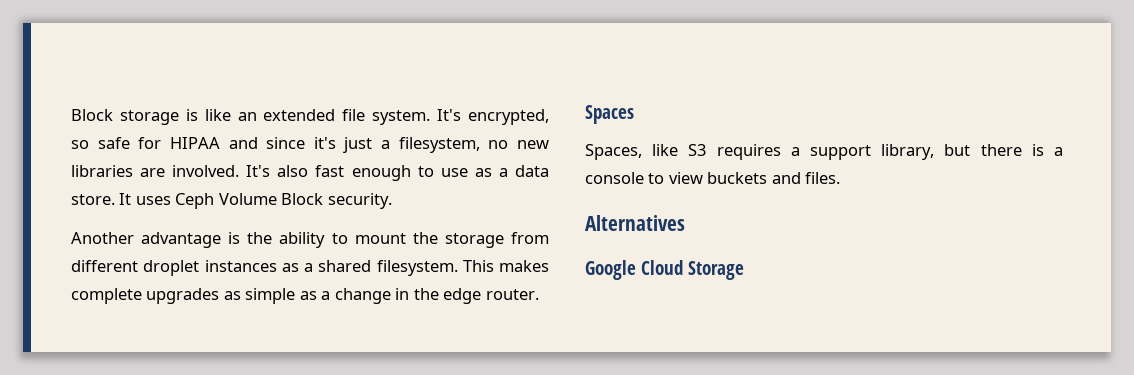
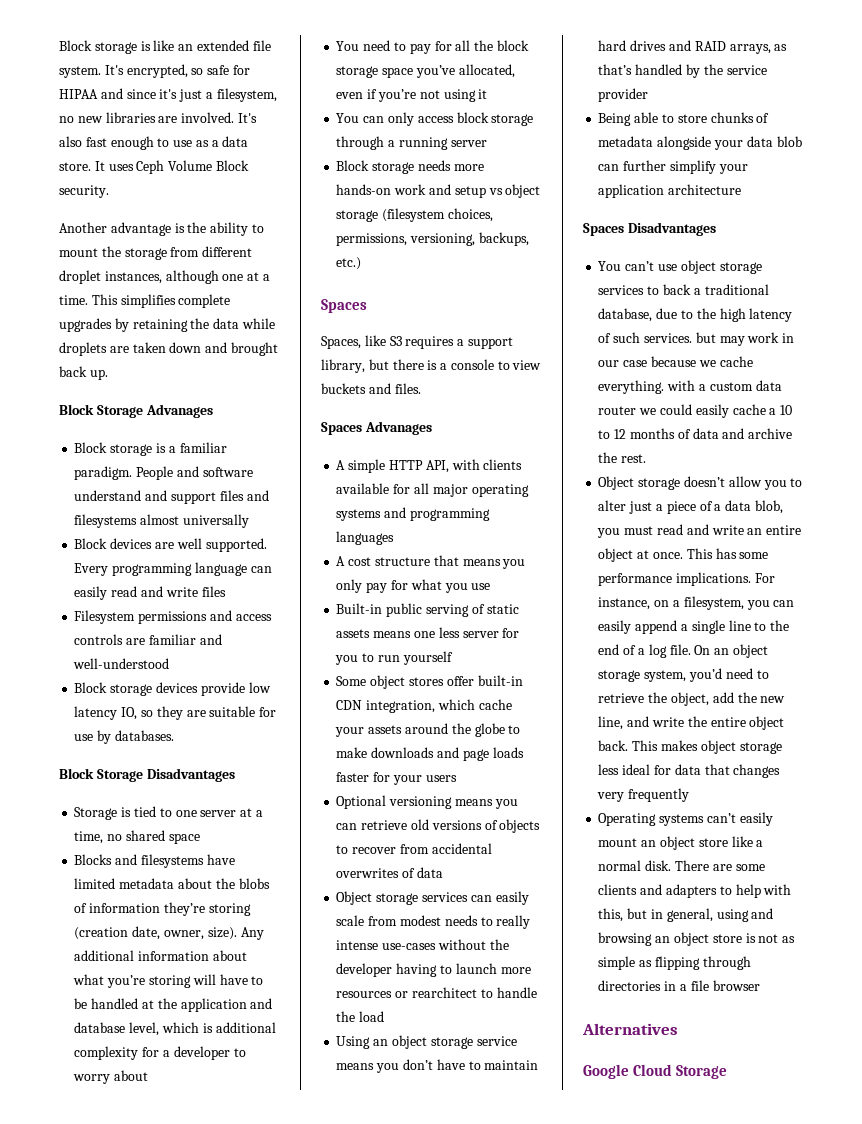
[204,260,549,276] [71,288,539,304] instances as a shared filesystem. This makes complete upgrades as simple as a change in the edge router. -> [104,270,270,284] [59,294,231,308] [59,318,275,332] [59,342,278,356] [59,366,108,380] [59,404,213,418] [74,442,227,456] [74,466,253,480] [74,490,269,504] [74,514,249,528] [74,538,267,552] [74,562,272,576] [74,586,226,600] [74,610,272,624] [74,634,222,645] [73,658,170,669] [74,682,271,696] [74,706,277,720] [74,730,174,744] [59,768,235,782] [74,806,263,820] [74,830,200,844] [74,854,235,868] [74,878,270,889] [74,902,251,916] [74,926,264,940] [74,950,247,961] [73,974,264,988] [74,998,273,1012] [74,1022,276,1036] [74,1046,246,1060] [73,1070,149,1084] [336,40,529,54] [336,64,515,78] [336,89,488,102] [336,112,534,126] [336,136,487,150] [336,160,484,174] [336,184,541,198] [336,208,493,222] [336,232,529,246] [336,257,362,270] instances, although one at a time. This simplifies complete upgrades by retaining the data while droplets are taken down and brought back up. // Block Storage Advanages // Block storage is a familiar paradigm. People and software understand and support files and filesystems almost universally // Block devices are well supported. Every programming language can easily read and write files // Filesystem permissions and access controls are familiar and well-understood // Block storage devices provide low latency IO, so they are suitable for use by databases. // Block Storage Disadvantages // Storage is tied to one server at a time, no shared space // Blocks and filesystems have limited metadata about the blobs of information they’re storing (creation date, owner, size). Any additional information about what you’re storing will have to be handled at the application and database level, which is additional complexity for a developer to worry about // You need to pay for all the block storage space you’ve allocated, even if you’re not using it // You can only access block storage through a running server // Block storage needs more hands-on work and setup vs object storage (filesystem choices, permissions, versioning, backups, etc.)
(841, 178) none -> [321,421,432,435] [336,459,523,473] [336,483,529,497] [336,507,490,521] [336,531,395,545] [336,555,526,569] [336,579,491,593] [336,603,519,617] [336,627,520,638] [335,651,453,665] [336,675,523,689] [336,699,512,713] [335,723,521,737] [336,747,524,761] [336,772,457,785] [336,795,518,809] [336,819,541,833] [336,843,492,854] [336,867,443,878] [336,891,529,905] [336,915,531,929] [336,939,509,950] [336,963,531,977] [336,987,537,998] [336,1011,385,1022] [336,1035,517,1049] [336,1059,539,1073] [598,40,788,54] [598,64,767,78] [598,88,649,102] [598,112,770,126] [598,136,802,150] [598,160,748,174] [598,184,742,198] [583,222,716,236] [598,260,762,274] [598,284,769,295] [598,308,793,322] [598,332,795,346] [598,356,753,367] [598,380,782,394] [598,404,793,418] [598,428,793,439] [598,452,647,463] [598,476,803,490] [598,500,783,514] [597,524,802,538] [598,548,769,562] [598,572,775,586] [598,596,795,610] [598,620,790,634] [598,644,768,658] [598,668,769,682] [598,692,786,706] [598,716,785,730] [598,740,782,754] [598,764,781,778] [597,788,690,802] [598,812,773,826] [598,836,764,850] [598,860,765,871] [598,884,792,898] [598,908,774,922] [598,932,796,946] [598,956,751,970] [598,980,760,991] // Spaces Advanages // A simple HTTP API, with clients available for all major operating systems and programming languages // A cost structure that means you only pay for what you use // Built-in public serving of static assets means one less server for you to run yourself // Some object stores offer built-in CDN integration, which cache your assets around the globe to make downloads and page loads faster for your users // Optional versioning means you can retrieve old versions of objects to recover from accidental overwrites of data // Object storage services can easily scale from modest needs to really intense use-cases without the developer having to launch more resources or rearchitect to handle the load // Using an object storage service means you don’t have to maintain hard drives and RAID arrays, as that’s handled by the service provider // Being able to store chunks of metadata alongside your data blob can further simplify your application architecture // Spaces Disadvantages // You can’t use object storage services to back a traditional database, due to the high latency of such services. but may work in our case because we cache everything. with a custom data router we could easily cache a 10 to 12 months of data and archive the rest. // Object storage doesn’t allow you to alter just a piece of a data blob, you must read and write an entire object at once. This has some performance implications. For instance, on a filesystem, you can easily append a single line to the end of a log file. On an object storage system, you’d need to retrieve the object, add the new line, and write the entire object back. This makes object storage less ideal for data that changes very frequently // Operating systems can’t easily mount an object store like a normal disk. There are some clients and adapters to help with this, but in general, using and browsing an object store is not as simple as flipping through directories in a file browser

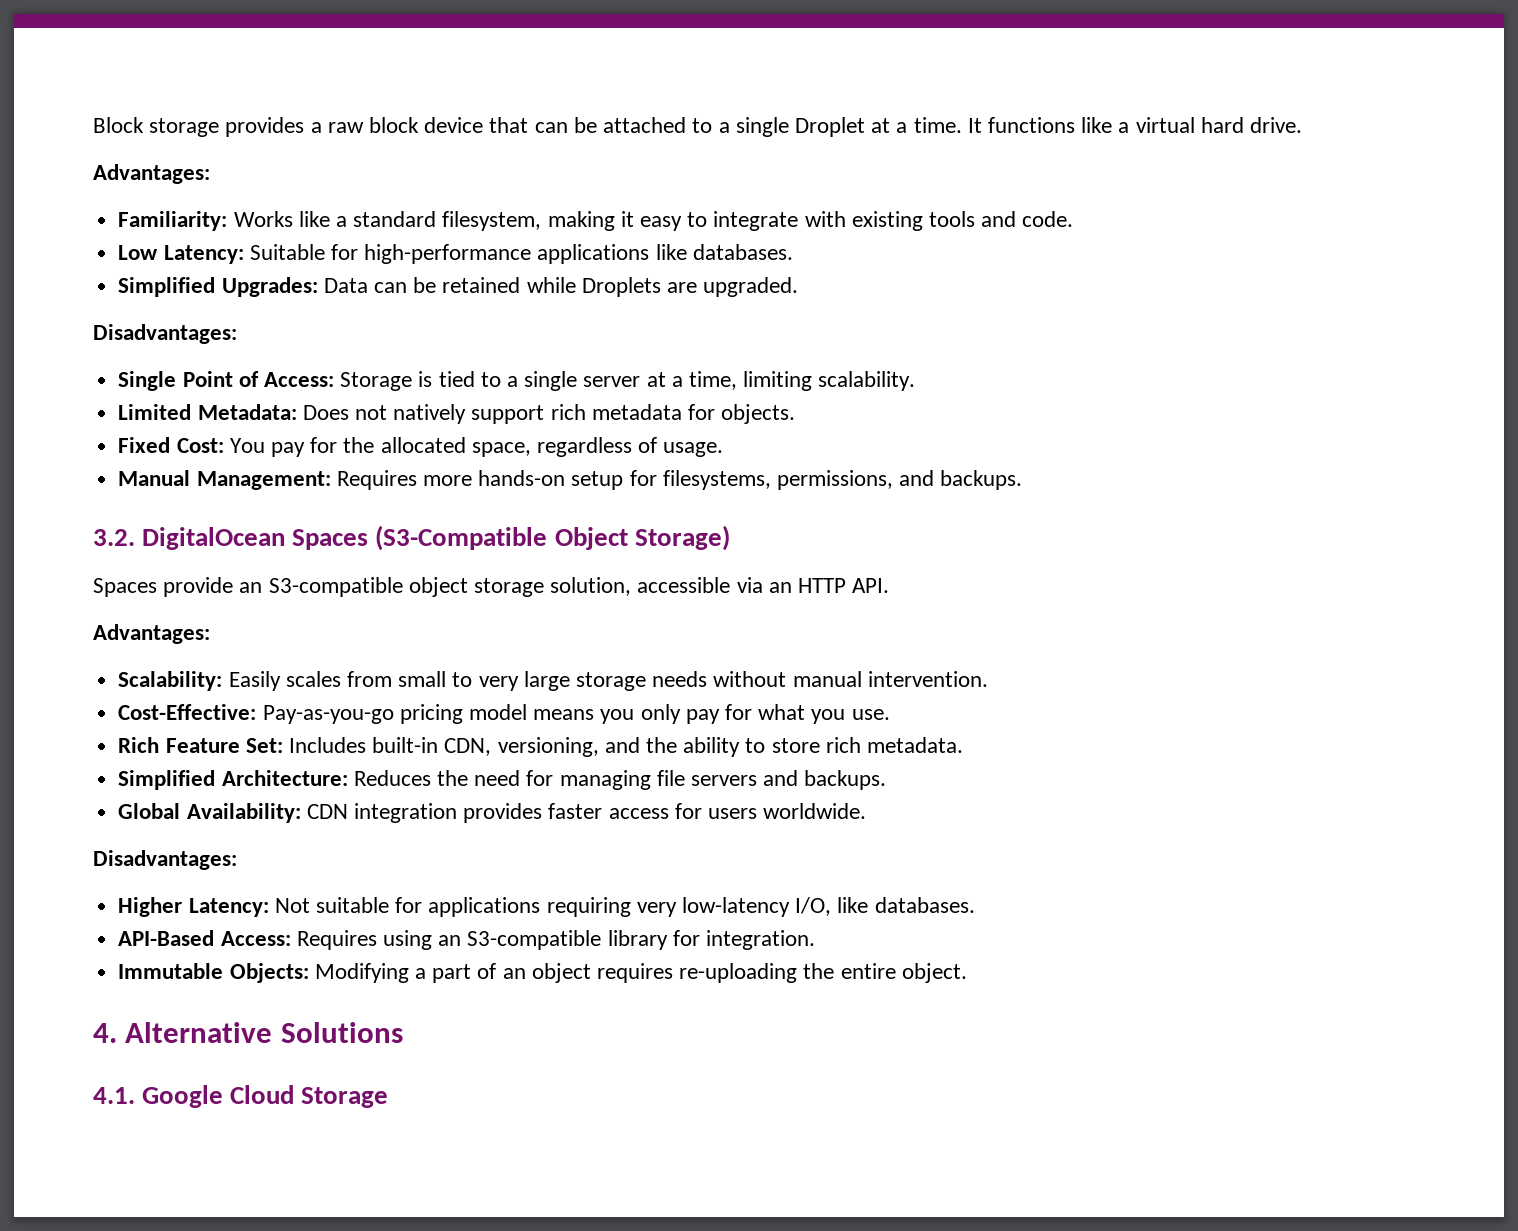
[59,40,271,54] [59,64,250,78] [59,88,277,102] [59,112,257,123] [59,136,249,150] [59,160,249,174] [59,185,109,198] [59,222,264,236] [59,246,253,260] [59,270,270,284] [59,294,231,308] [59,318,275,332] [59,342,278,356] [59,366,108,380] [59,404,213,418] [74,442,227,456] [74,466,253,480] [74,490,269,504] [74,514,249,528] [74,538,267,552] [74,562,272,576] [74,586,226,600] [74,610,272,624] [74,634,222,645] [73,658,170,669] [74,682,271,696] [74,706,277,720] [74,730,174,744] [59,768,235,782] Block storage is like an extended file system. It's encrypted, so safe for HIPAA and since it's just a filesystem, no new libraries are involved. It's also fast enough to use as a data store. It uses Ceph Volume Block security. // Another advantage is the ability to mount the storage from different droplet instances, although one at a time. This simplifies complete upgrades by retaining the data while droplets are taken down and brought back up. // Block Storage Advanages // Block storage is a familiar paradigm. People and software understand and support files and filesystems almost universally // Block devices are well supported. Every programming language can easily read and write files // Filesystem permissions and access controls are familiar and well-understood // Block storage devices provide low latency IO, so they are suitable for use by databases. // Block Storage Disadvantages // -> [93,117,1303,137] [93,164,210,184] [118,211,1074,231] [118,244,793,264] [118,277,799,297] [93,324,237,344] [118,371,334,391] Block storage provides a raw block device that can be attached to a single Droplet at a time. It functions like a virtual hard drive. // Advantages: // Familiarity: Works like a standard filesystem, making it easy to integrate with existing tools and code. // Low Latency: Suitable for high-performance applications like databases. // Simplified Upgrades: Data can be retained while Droplets are upgraded. // Disadvantages: // Single Point of Access:
[175,810,197,817] one -> [506,371,578,391] a single
[107,830,200,844] [74,854,235,868] [74,878,270,889] [74,902,251,916] [74,926,264,940] [74,950,247,961] [73,974,264,988] [74,998,273,1012] [74,1022,276,1036] [74,1046,246,1060] [73,1070,149,1084] [336,40,529,54] [336,64,515,78] [336,89,488,102] [336,112,534,126] [336,136,487,150] [336,160,484,174] [336,184,541,198] [336,208,493,222] [336,232,529,246] [336,257,362,270] [321,299,367,313] [321,335,513,349] [321,359,542,373] [321,383,421,394] [321,421,432,435] [336,459,523,473] [336,483,529,497] [336,507,490,521] [336,531,395,545] [336,555,459,566] no shared space // Blocks and filesystems have limited metadata about the blobs of information they’re storing (creation date, owner, size). Any additional information about what you’re storing will have to be handled at the application and database level, which is additional complexity for a developer to worry about // You need to pay for all the block storage space you’ve allocated, even if you’re not using it // You can only access block storage through a running server // Block storage needs more hands-on work and setup vs object storage (filesystem choices, permissions, versioning, backups, etc.) // Spaces // Spaces, like S3 requires a support library, but there is a console to view buckets and files. // Spaces Advanages // A simple HTTP API, with clients available for all major operating systems and programming languages // A cost structure that -> [743,371,916,391] [118,404,796,424] [118,437,724,457] [118,470,1023,490] [93,525,730,551] [93,577,890,597] [93,624,210,644] [118,671,988,691] [118,704,527,724] limiting scalability. // Limited Metadata: Does not natively support rich metadata for objects. // Fixed Cost: You pay for the allocated space, regardless of usage. // Manual Management: Requires more hands-on setup for filesystems, permissions, and backups. // 3.2. DigitalOcean Spaces (S3-Compatible Object Storage) // Spaces provide an S3-compatible object storage solution, accessible via an HTTP API. // Advantages: // Scalability: Easily scales from small to very large storage needs without manual intervention. // Cost-Effective: Pay-as-you-go pricing model
[471,583,491,590] [336,603,519,617] [336,627,520,638] [335,651,453,665] [336,675,523,689] [336,699,512,713] [335,723,521,737] [336,747,524,761] [336,772,457,785] [336,795,518,809] [336,819,541,833] [336,843,492,854] [336,867,443,878] [336,891,529,905] [336,915,531,929] [336,939,509,950] [336,963,531,977] [336,987,537,998] [336,1011,385,1022] [336,1035,517,1049] [336,1059,539,1073] [598,40,788,54] [598,64,767,78] [598,88,649,102] [598,112,770,126] [598,136,802,150] [598,160,748,174] [598,184,742,198] [583,222,716,236] [598,260,762,274] [598,284,769,295] [598,308,793,322] [598,332,795,346] [598,356,753,367] [598,380,782,394] [598,404,793,418] [598,428,793,439] [598,452,647,463] [598,476,803,490] [598,500,783,514] [597,524,802,538] [598,548,769,562] [598,572,775,586] [598,596,795,610] [598,620,790,634] [598,644,768,658] [598,668,769,682] [598,692,786,706] [598,716,785,730] [598,740,782,754] [598,764,781,778] [597,788,690,802] [598,812,773,826] [598,836,764,850] [598,860,765,871] [598,884,792,898] [598,908,774,922] [598,932,796,946] [598,956,751,970] [598,980,760,991] [582,1023,678,1035] use // Built-in public serving of static assets means one less server for you to run yourself // Some object stores offer built-in CDN integration, which cache your assets around the globe to make downloads and page loads faster for your users // Optional versioning means you can retrieve old versions of objects to recover from accidental overwrites of data // Object storage services can easily scale from modest needs to really intense use-cases without the developer having to launch more resources or rearchitect to handle the load // Using an object storage service means you don’t have to maintain hard drives and RAID arrays, as that’s handled by the service provider // Being able to store chunks of metadata alongside your data blob can further simplify your application architecture // Spaces Disadvantages // You can’t use object storage services to back a traditional database, due to the high latency of such services. but may work in our case because we cache everything. with a custom data router we could easily cache a 10 to 12 months of data and archive the rest. // Object storage doesn’t allow you to alter just a piece of a data blob, you must read and write an entire object at once. This has some performance implications. For instance, on a filesystem, you can easily append a single line to the end of a log file. On an object storage system, you’d need to retrieve the object, add the new line, and write the entire object back. This makes object storage less ideal for data that changes very frequently // Operating systems can’t easily mount an object store like a normal disk. There are some clients and adapters to help with this, but in general, using and browsing an object store is not as simple as flipping through directories in a file browser // Alternatives // -> [851,709,890,720] [118,737,964,757] [118,770,887,790] [118,803,867,823] [93,850,237,870] [118,897,975,917] [118,930,815,950] [118,963,967,983] [93,1022,403,1043] [93,1087,135,1104] use. // Rich Feature Set: Includes built-in CDN, versioning, and the ability to store rich metadata. // Simplified Architecture: Reduces the need for managing file servers and backups. // Global Availability: CDN integration provides faster access for users worldwide. // Disadvantages: // Higher Latency: Not suitable for applications requiring very low-latency I/O, like databases. // API-Based Access: Requires using an S3-compatible library for integration. // Immutable Objects: Modifying a part of an object requires re-uploading the entire object. // 4. Alternative Solutions // 4.1.

